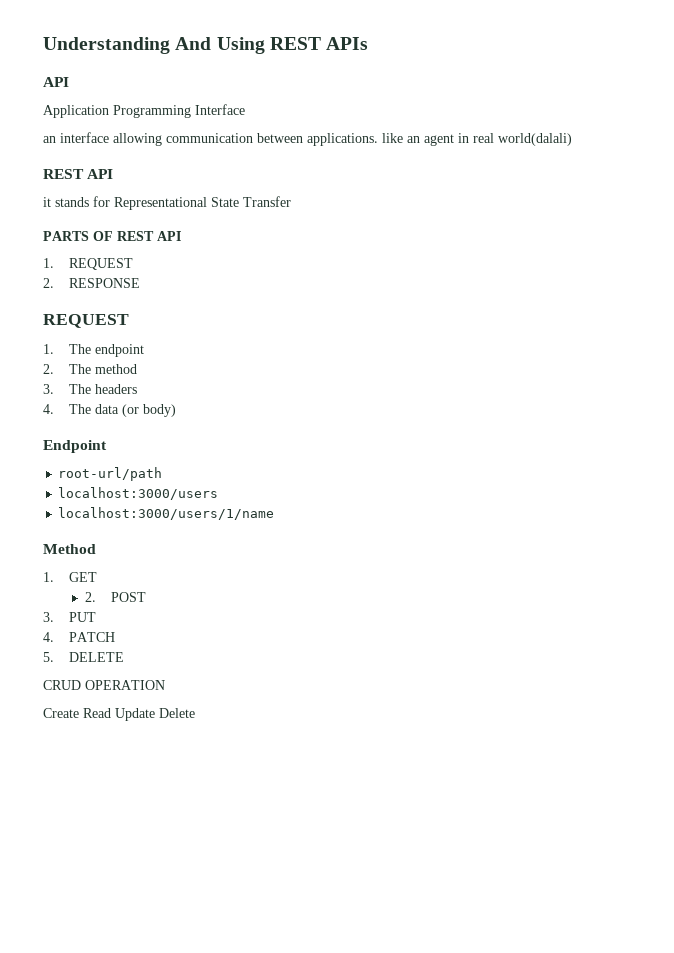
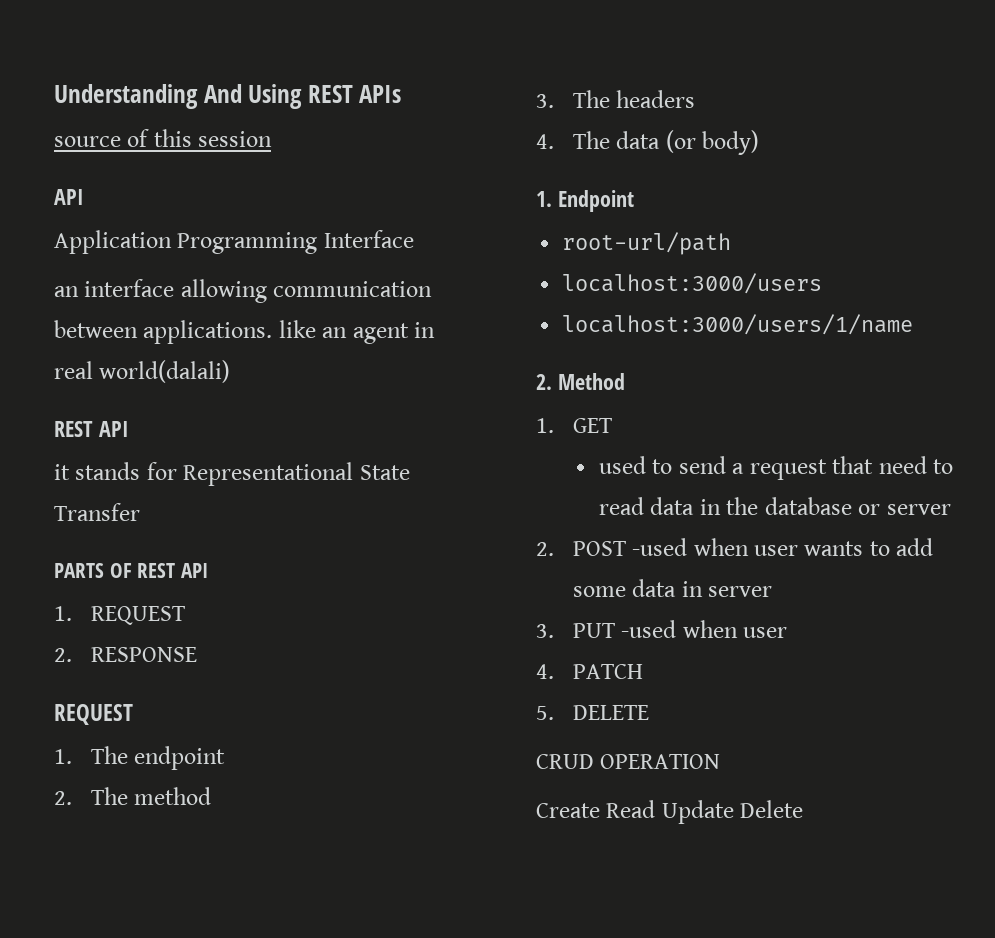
(369, 43) none -> [54,129,273,147] // source of this session
(177, 410) none -> [536,191,552,207] 1.
(275, 513) none -> [536,374,552,390] 2.
[84,592,147,602] 2. POST -> [598,456,954,480] [598,497,951,515] [536,538,934,556] [572,579,772,597] used to send a request that need to read data in the database or server // 2. POST -used when user wants to add some data in server
(97, 617) none -> [621,620,787,638] -used when user

